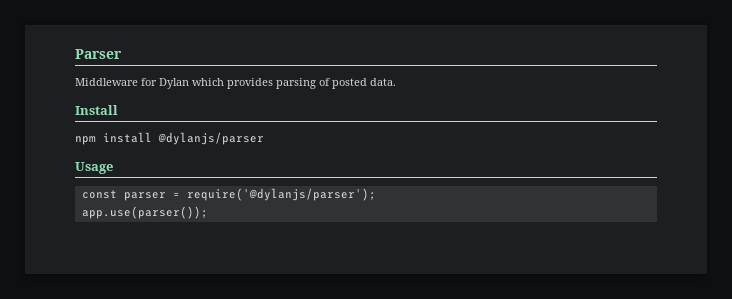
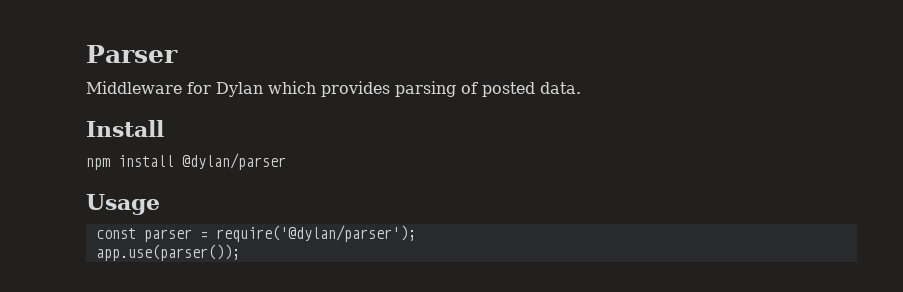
[158,132,264,145] @dylanjs/parser -> [182,153,286,170] @dylan/parser
[186,188,376,201] require('@dylanjs/parser'); -> [215,225,416,242] require('@dylan/parser');

